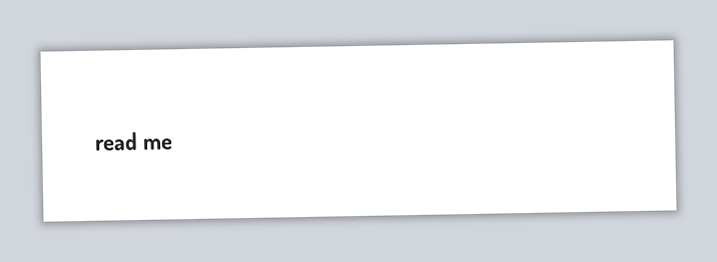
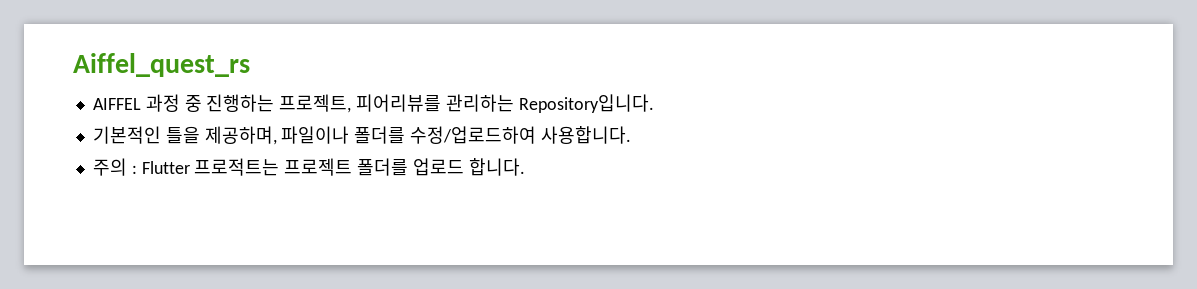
[94,131,174,151] read me -> [73,53,250,77] [92,94,654,113] [92,126,631,145] [92,158,525,176] Aiffel_quest_rs // AIFFEL 과정 중 진행하는 프로젝트, 피어리뷰를 관리하는 Repository입니다. // 기본적인 틀을 제공하며, 파일이나 폴더를 수정/업로드하여 사용합니다. // 주의 : Flutter 프로적트는 프로젝트 폴더를 업로드 합니다.

